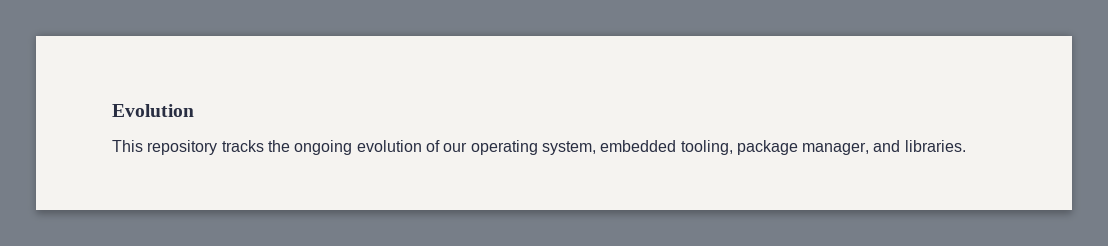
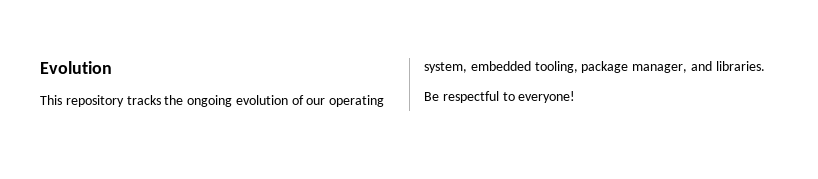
(966, 146) none -> [424,91,576,103] // Be respectful to everyone!

